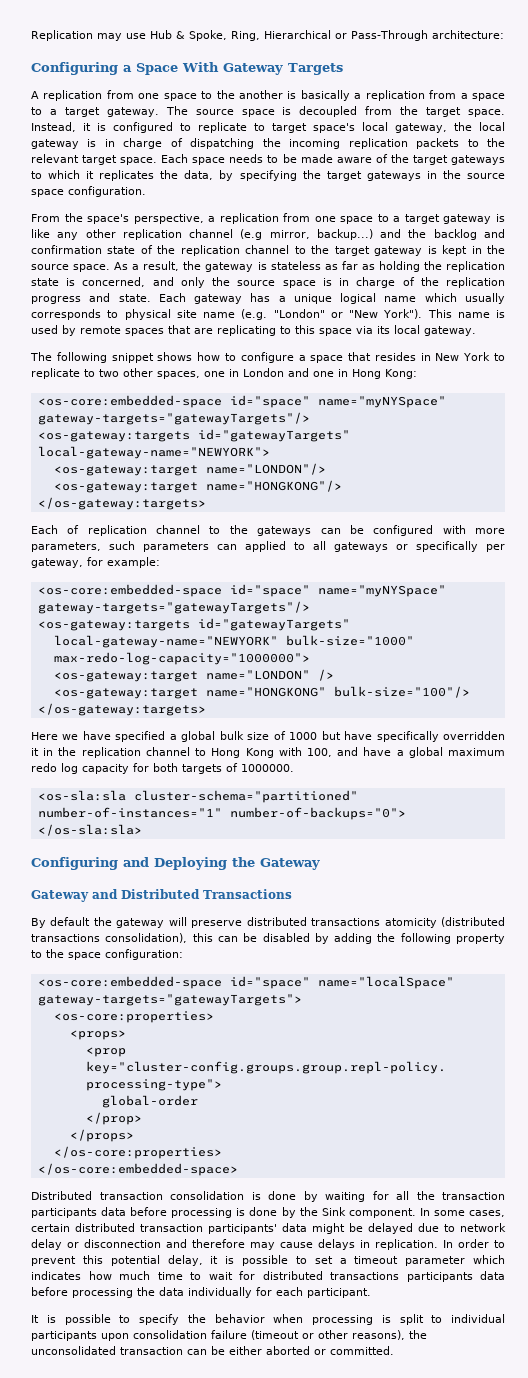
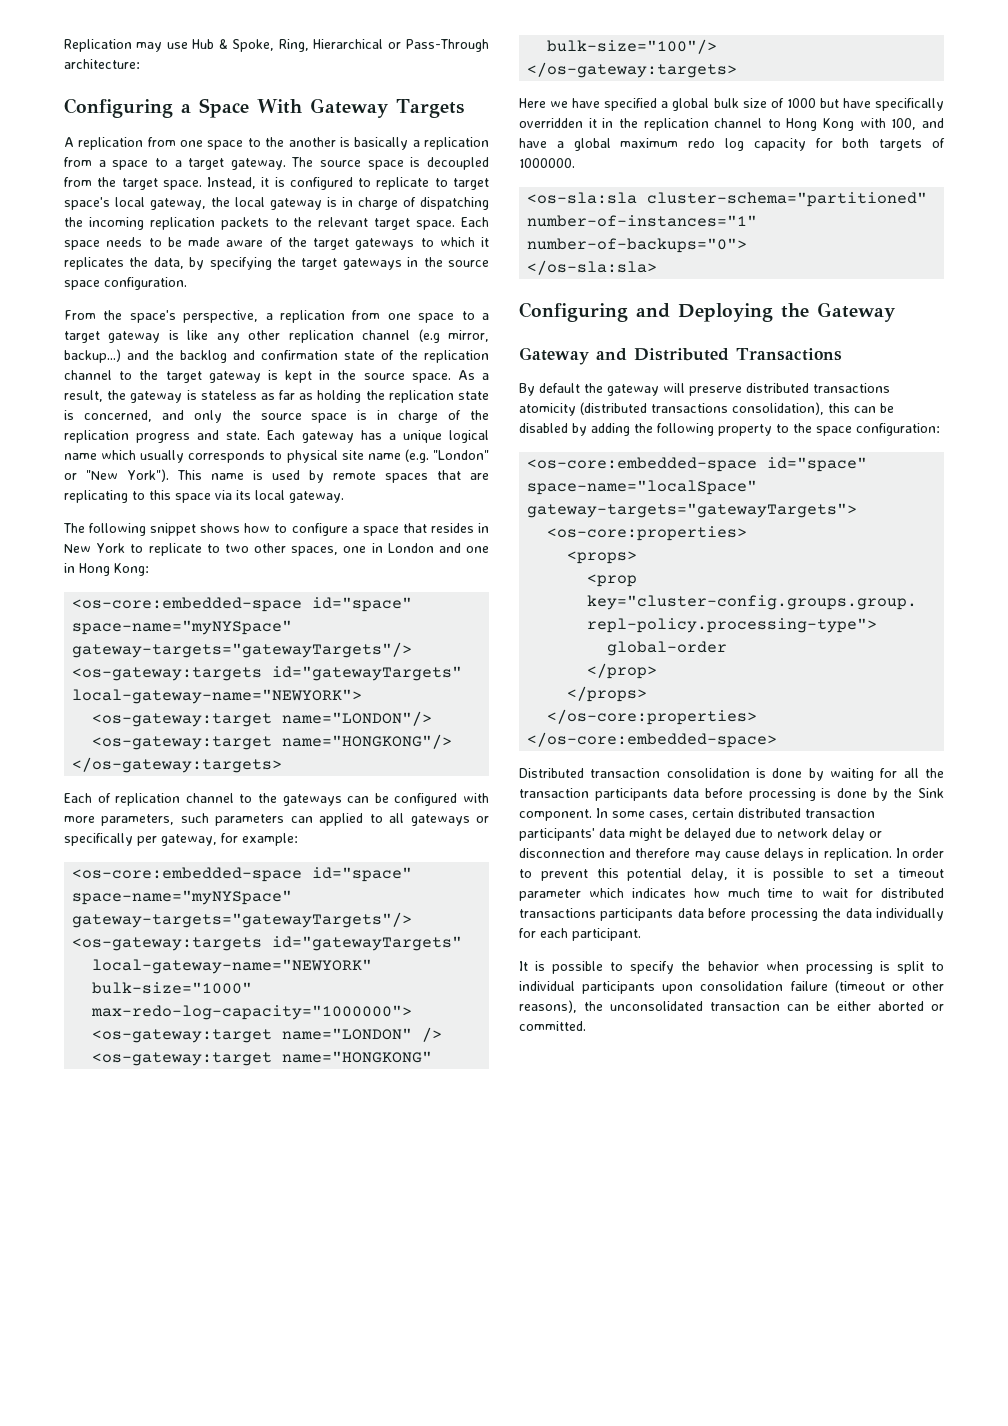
[317,396,446,408] name="myNYSpace" -> [72,620,293,635] space-name="myNYSpace"
[317,585,446,597] name="myNYSpace" -> [72,890,293,905] space-name="myNYSpace"
[317,976,454,989] name="localSpace" -> [527,480,758,495] space-name="localSpace"

